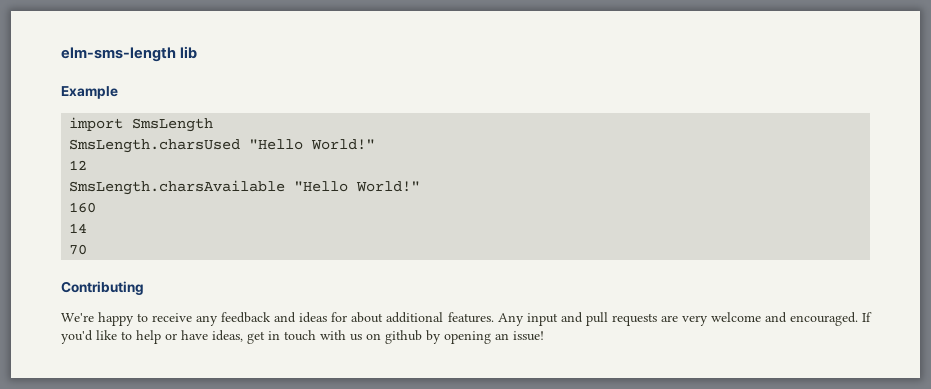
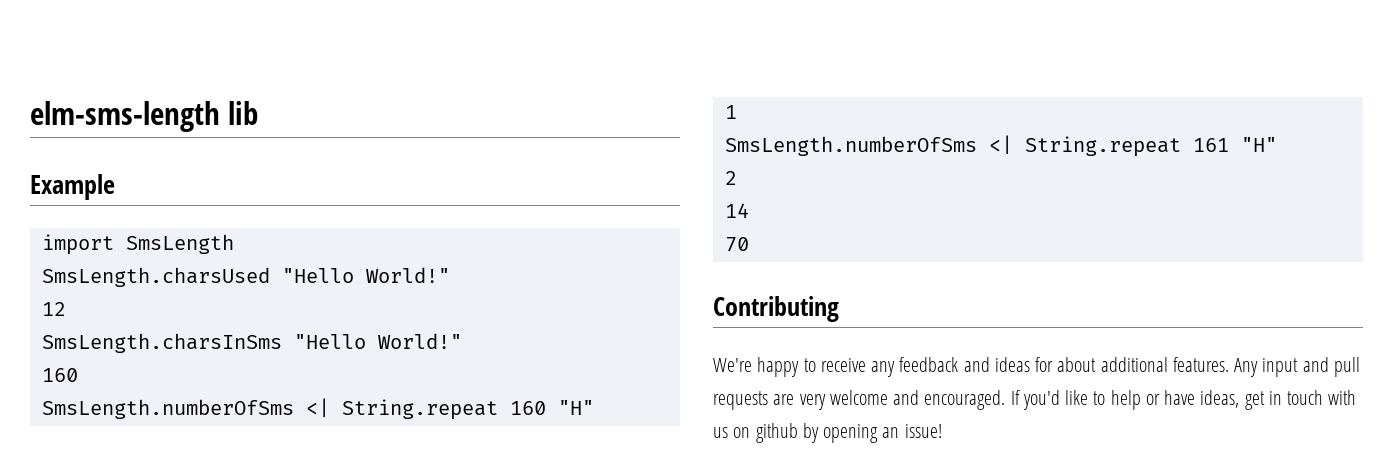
[69,180,286,195] SmsLength.charsAvailable -> [41,333,282,353] SmsLength.charsInSms
(97, 207) none -> [41,398,594,420] [724,105,737,119] [724,135,1277,157] [724,171,737,185] // SmsLength.numberOfSms <| String.repeat 160 "H" // 1 // SmsLength.numberOfSms <| String.repeat 161 "H" // 2

